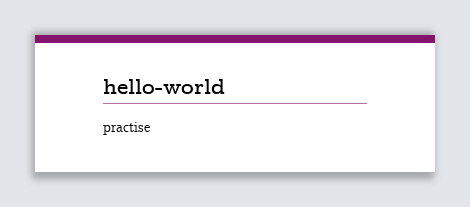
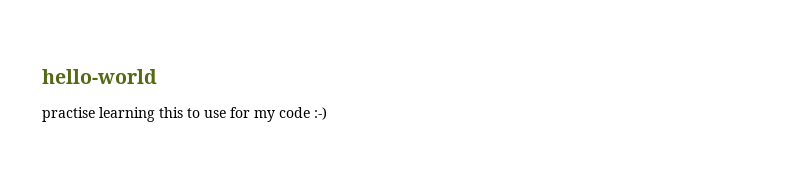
(150, 128) none -> [99,107,327,122] learning this to use for my code :-)

